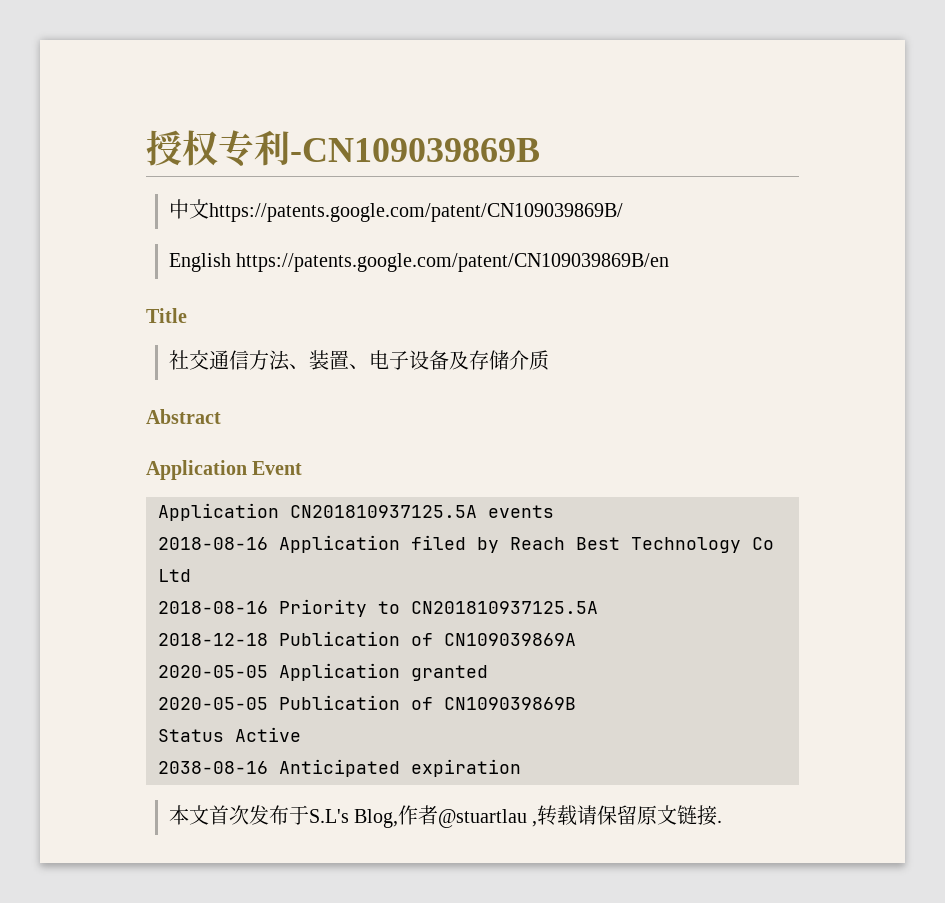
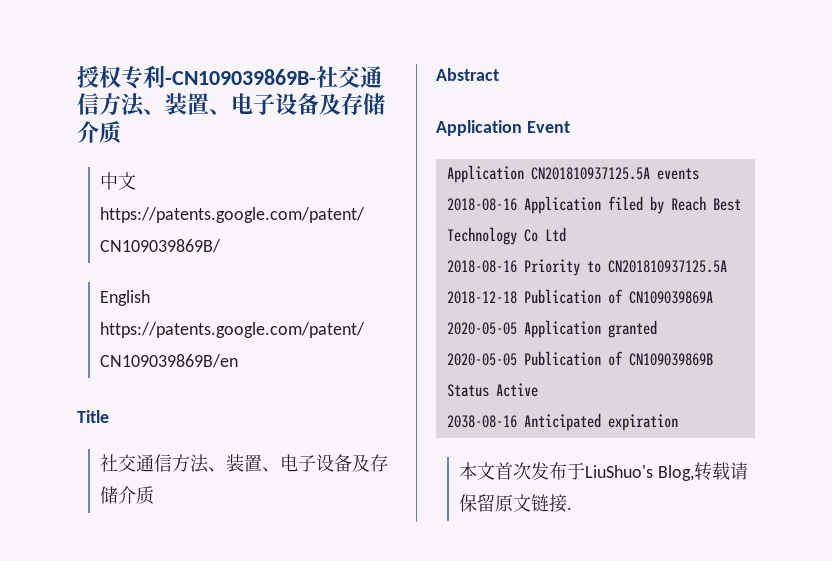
[290,138,540,162] -CN109039869B -> [165,66,382,88] [77,93,385,117] [77,121,121,143] -CN109039869B-社交通信方法、装置、电子设备及存储介质
[308,805,538,828] S.L's Blog,作者@stuartlau , -> [585,465,695,481] LiuShuo's Blog,

